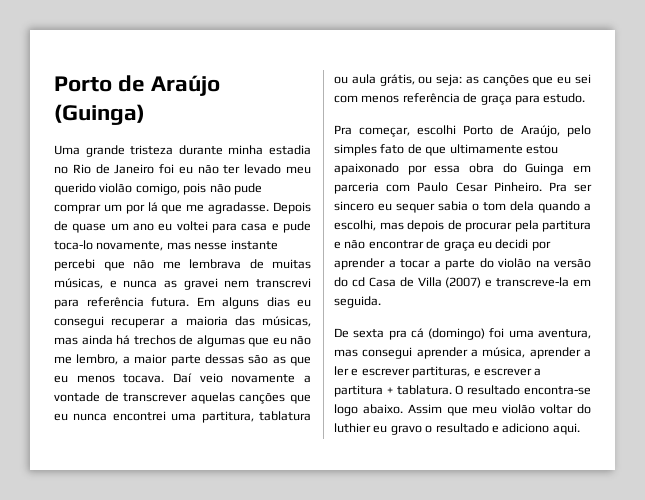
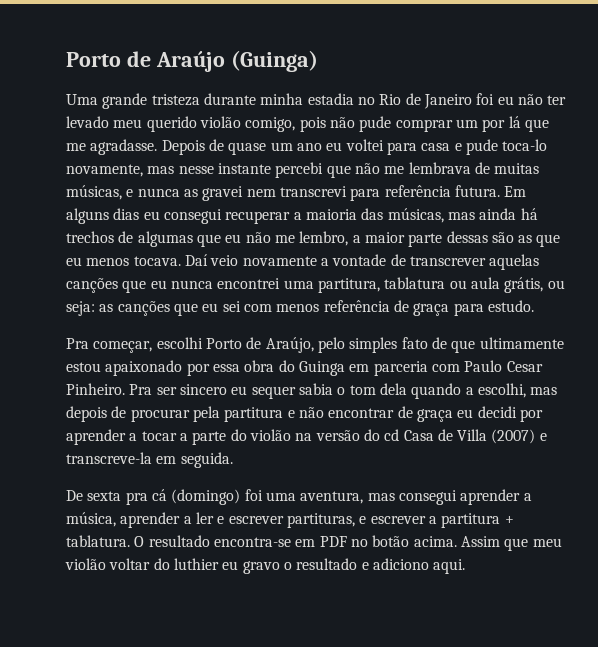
[334,404,403,416] logo abaixo. -> [295,535,457,547] em PDF no botão acima.

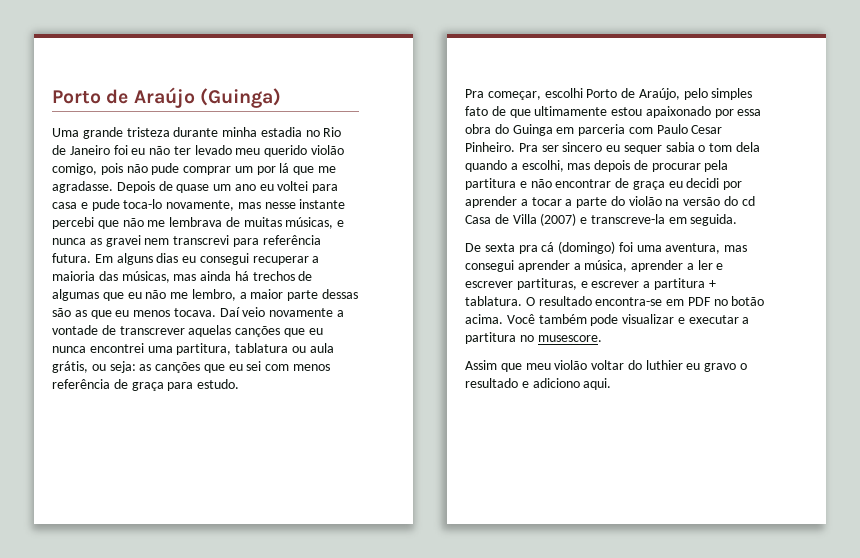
(457, 541) none -> [506,314,750,326] [465,332,602,344] Você também pode visualizar e executar a partitura no musescore. //

